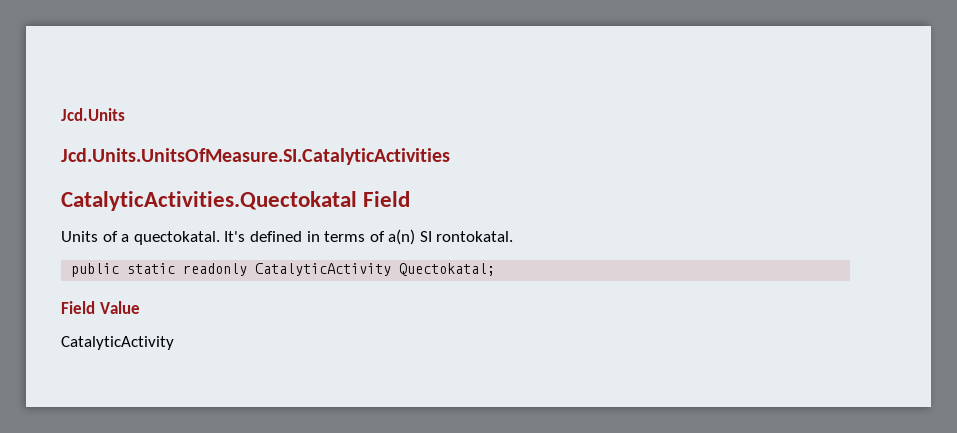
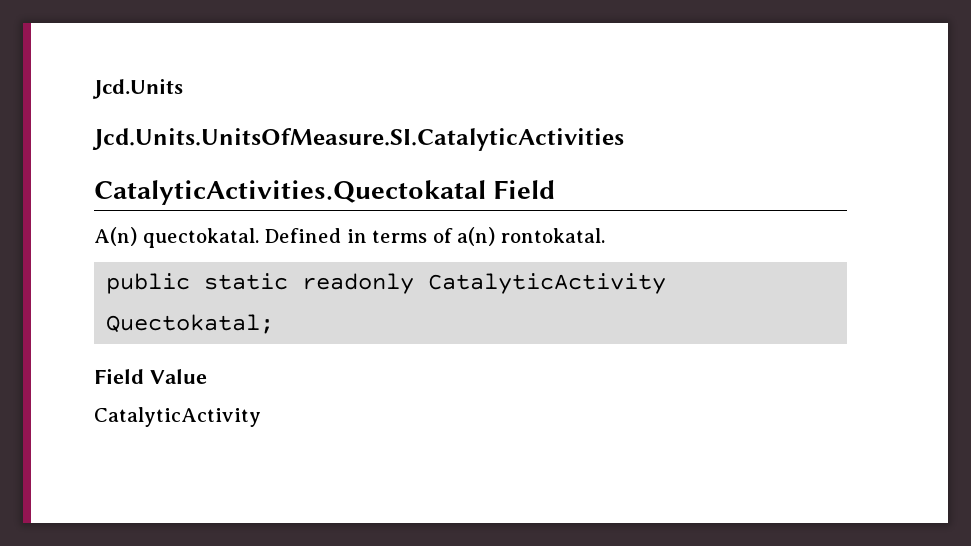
[61,231,302,245] Units of a quectokatal. It's defined -> [94,227,342,248] A(n) quectokatal. Defined
[419,231,432,242] SI -> (496, 236) none

